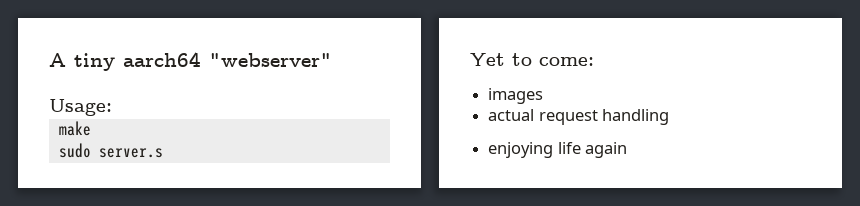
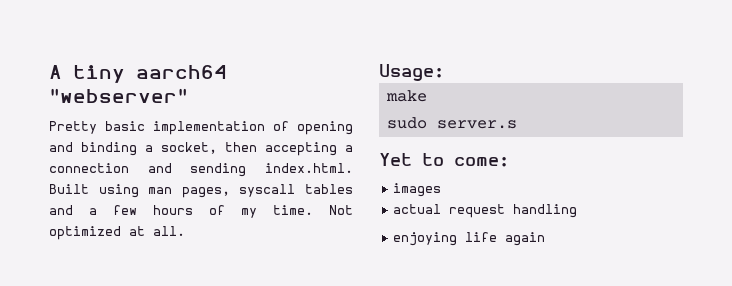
(332, 60) none -> [49,121,353,135] [49,142,353,156] [49,163,353,177] [49,184,353,198] [49,205,353,218] [49,226,185,240] // Pretty basic implementation of opening and binding a socket, then accepting a connection and sending index.html. Built using man pages, syscall tables and a few hours of my time. Not optimized at all.

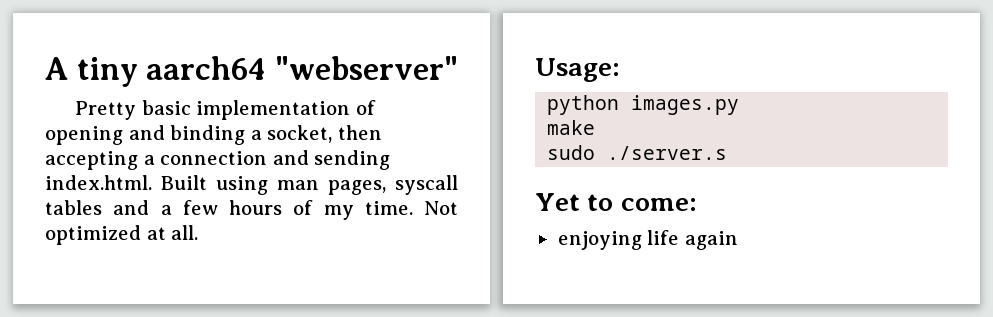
(444, 72) none -> [547,95,740,115] // python images.py
[436,120,517,129] server.s -> [607,146,728,160] ./server.s
[393,183,442,197] [393,204,578,218] // images // actual request handling -> (697, 204) none

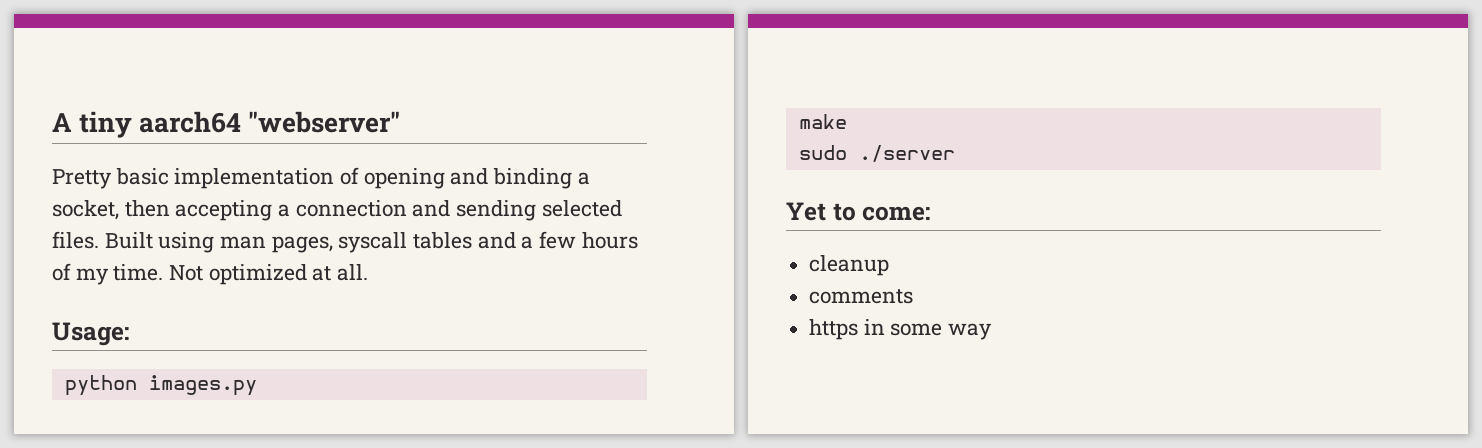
[45,175,152,190] index.html. -> [541,200,622,217] [52,231,99,249] selected files.
[607,146,728,160] ./server.s -> [858,145,955,162] ./server
[557,230,738,250] enjoying life again -> [809,255,890,276] [809,289,914,304] [809,319,993,340] cleanup // comments // https in some way

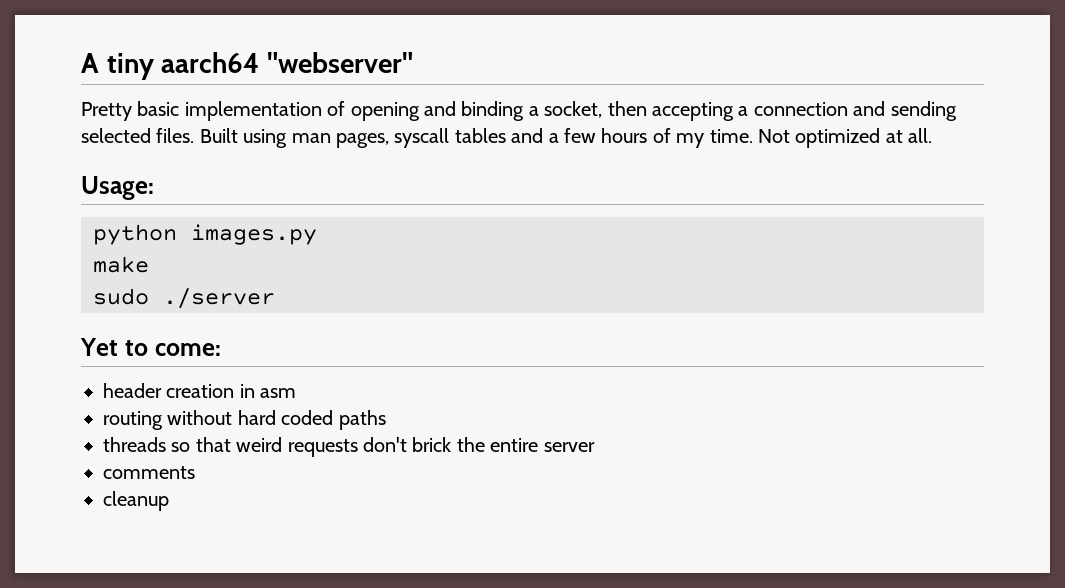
[809,255,890,276] [809,289,914,304] [809,319,993,340] cleanup // comments // https in some way -> [103,383,297,398] [103,410,386,430] [103,437,595,457] [103,466,195,479] [103,491,169,511] header creation in asm // routing without hard coded paths // threads so that weird requests don't brick the entire server // comments // cleanup

